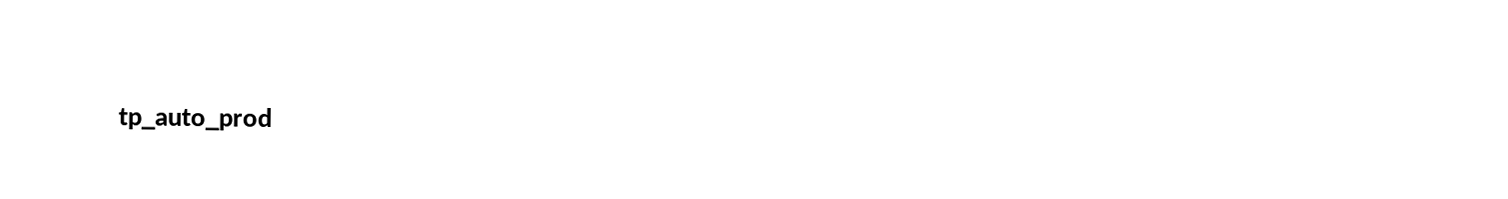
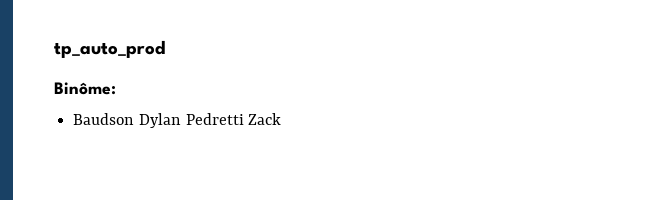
(272, 119) none -> [54,82,116,95] [73,113,282,128] // Binôme: // Baudson Dylan Pedretti Zack

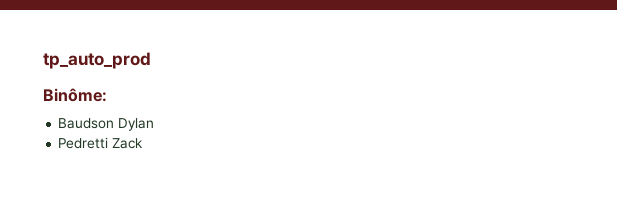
(181, 120) none -> (155, 124) //

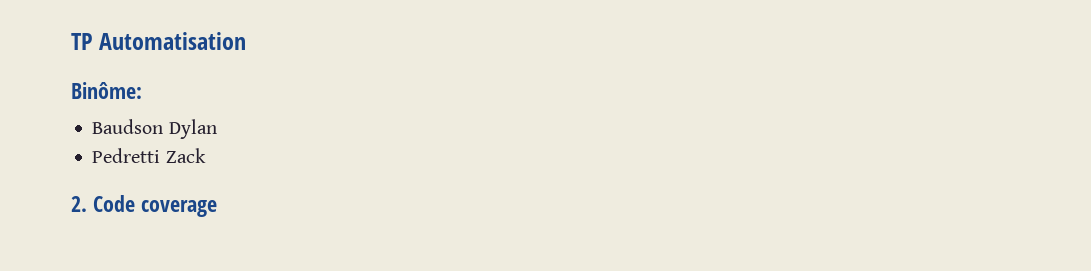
[43,52,151,69] tp_auto_prod -> [71,32,247,50] TP Automatisation
(144, 143) none -> [71,195,217,217] // 2. Code coverage

